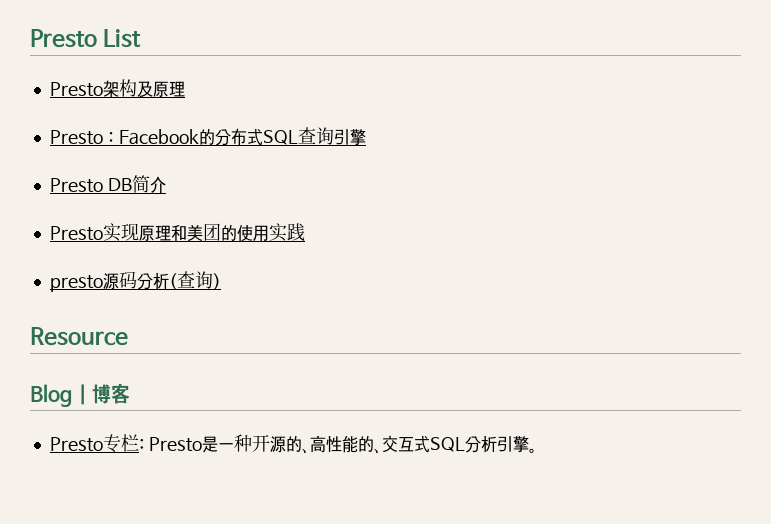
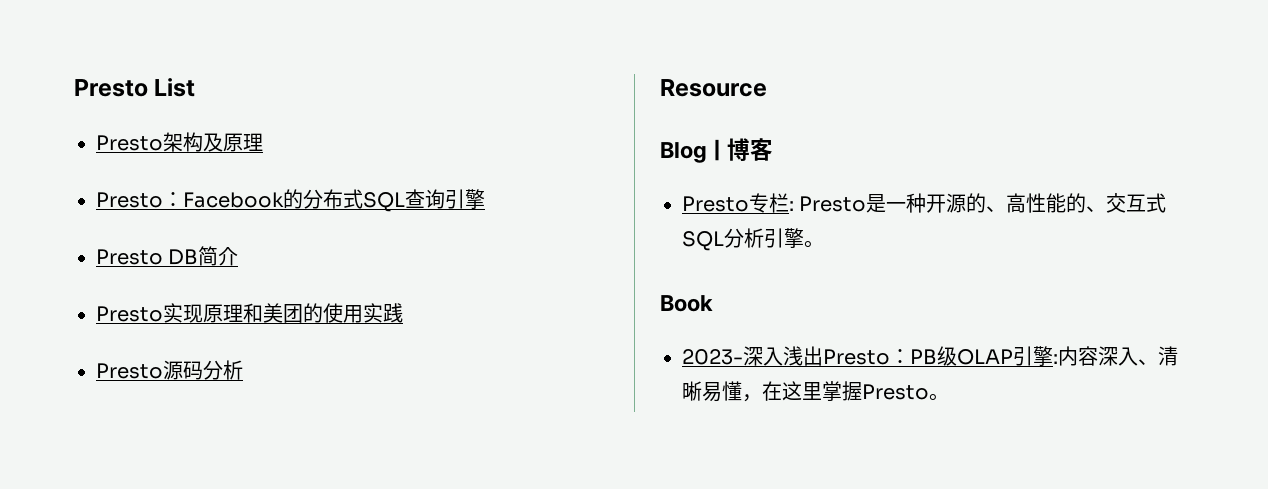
[49,275,103,292] presto -> [96,363,163,379] Presto
[168,271,221,290] (查询) -> (243, 370) none
(537, 450) none -> [660,295,713,312] [682,346,1178,366] [682,381,949,402] // Book // 2023-深入浅出Presto：PB级OLAP引擎:内容深入、清晰易懂，在这里掌握Presto。

